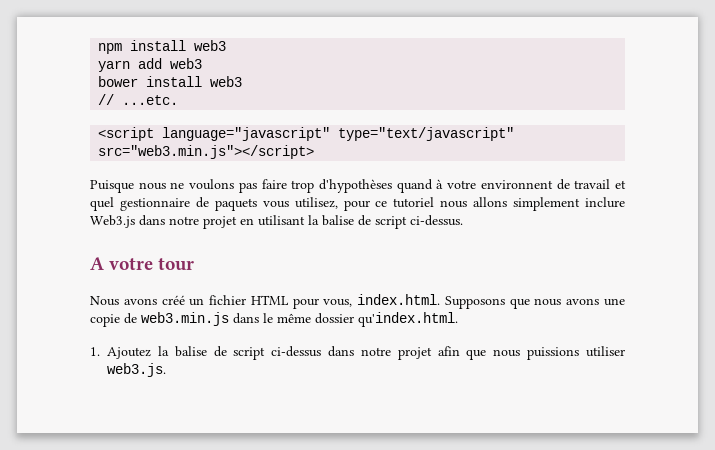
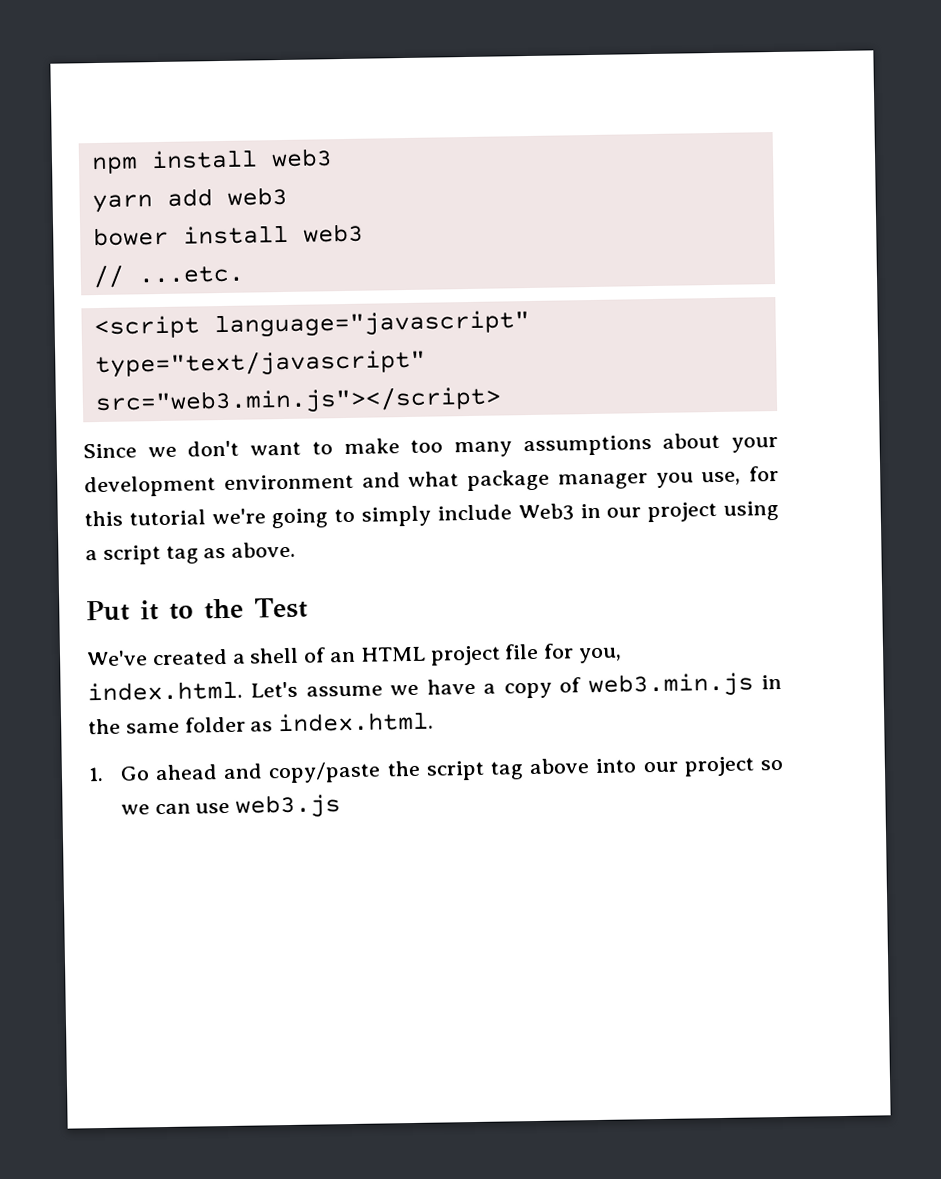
[90,179,626,193] [90,197,626,211] [90,215,463,229] [90,257,195,271] [90,294,625,309] [90,312,458,327] [90,346,626,360] [107,363,166,377] Puisque nous ne voulons pas faire trop d'hypothèses quand à votre environnent de travail et quel gestionnaire de paquets vous utilisez, pour ce tutoriel nous allons simplement inclure Web3.js dans notre projet en utilisant la balise de script ci-dessus. // A votre tour // Nous avons créé un fichier HTML pour vous, index.html. Supposons que nous avons une copie de web3.min.js dans le même dossier qu'index.html. // 1. Ajoutez la balise de script ci-dessus dans notre projet afin que nous puissions utiliser web3.js. -> [83,432,779,459] [84,465,779,498] [84,500,779,529] [85,541,297,565] [86,597,308,622] [86,643,623,667] [87,672,783,702] [88,711,435,735] [88,756,784,784] [120,794,342,819] Since we don't want to make too many assumptions about your development environment and what package manager you use, for this tutorial we're going to simply include Web3 in our project using a script tag as above. // Put it to the Test // We've created a shell of an HTML project file for you, index.html. Let's assume we have a copy of web3.min.js in the same folder as index.html. // 1. Go ahead and copy/paste the script tag above into our project so we can use web3.js

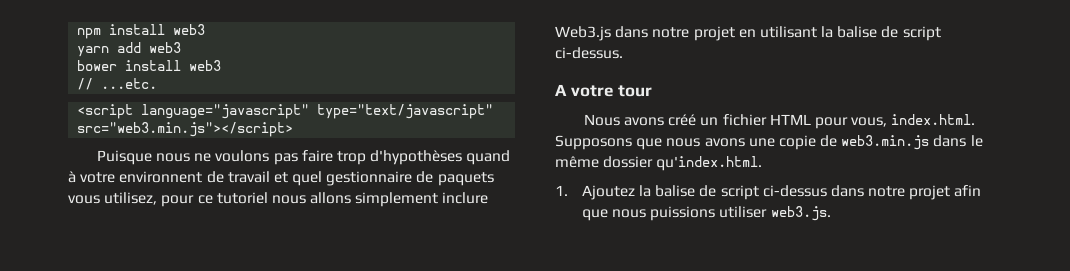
[83,432,779,459] [84,465,779,498] [84,500,779,529] [85,541,297,565] [86,597,308,622] [86,643,623,667] [87,672,783,702] [88,711,435,735] [88,756,784,784] [120,794,342,819] Since we don't want to make too many assumptions about your development environment and what package manager you use, for this tutorial we're going to simply include Web3 in our project using a script tag as above. // Put it to the Test // We've created a shell of an HTML project file for you, index.html. Let's assume we have a copy of web3.min.js in the same folder as index.html. // 1. Go ahead and copy/paste the script tag above into our project so we can use web3.js -> [96,150,511,165] [68,171,494,186] [68,192,489,207] [555,26,941,41] [555,47,623,59] [555,84,653,97] [583,114,976,129] [555,135,983,150] [555,156,763,171] [555,185,982,200] [581,206,831,221] Puisque nous ne voulons pas faire trop d'hypothèses quand à votre environnent de travail et quel gestionnaire de paquets vous utilisez, pour ce tutoriel nous allons simplement inclure Web3.js dans notre projet en utilisant la balise de script ci-dessus. // A votre tour // Nous avons créé un fichier HTML pour vous, index.html. Supposons que nous avons une copie de web3.min.js dans le même dossier qu'index.html. // 1. Ajoutez la balise de script ci-dessus dans notre projet afin que nous puissions utiliser web3.js.

